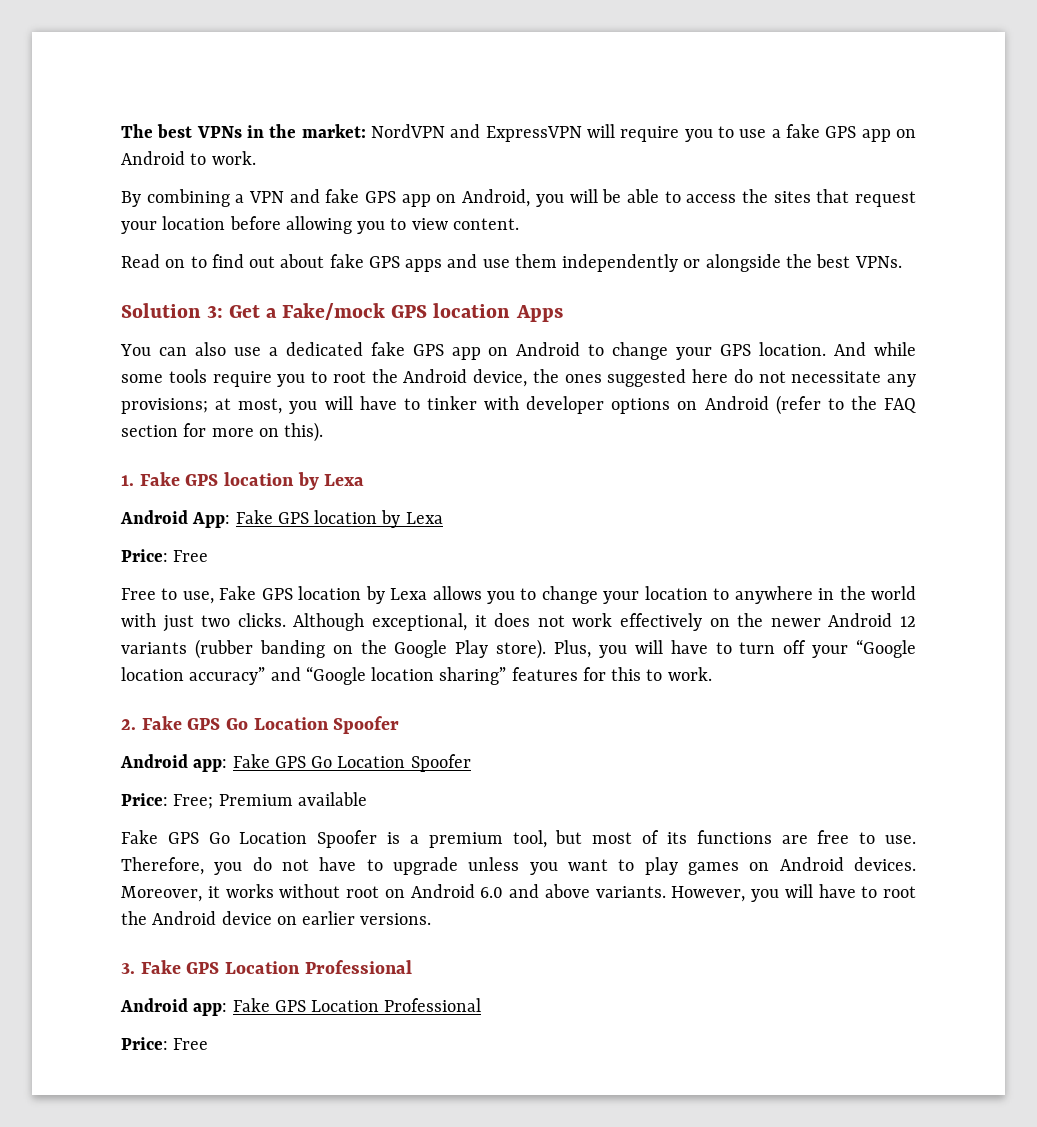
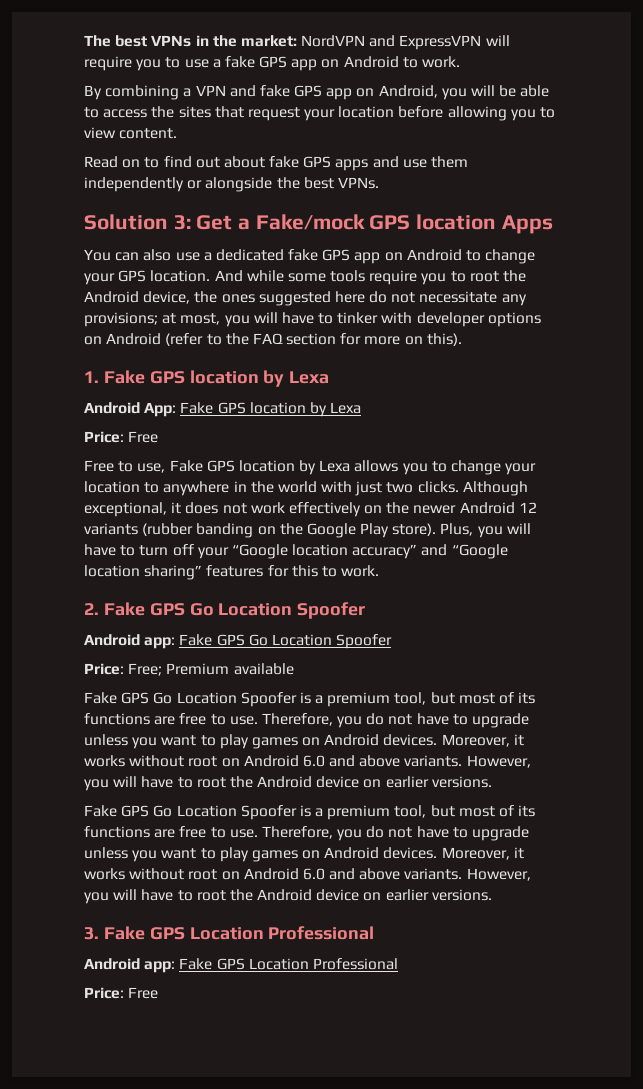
(432, 919) none -> [84,805,536,820] [84,826,530,841] [84,847,524,862] [84,868,531,881] [84,889,492,904] // Fake GPS Go Location Spoofer is a premium tool, but most of its functions are free to use. Therefore, you do not have to upgrade unless you want to play games on Android devices. Moreover, it works without root on Android 6.0 and above variants. However, you will have to root the Android device on earlier versions.

